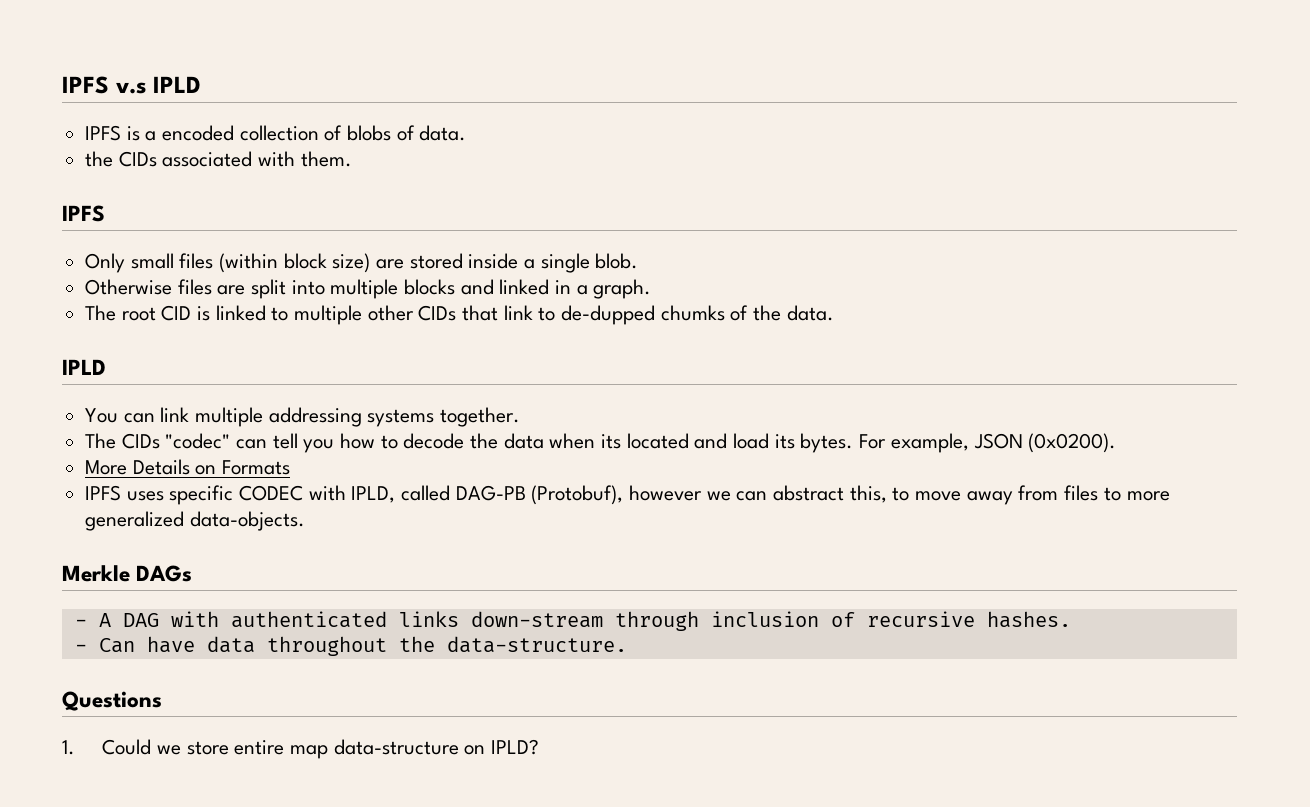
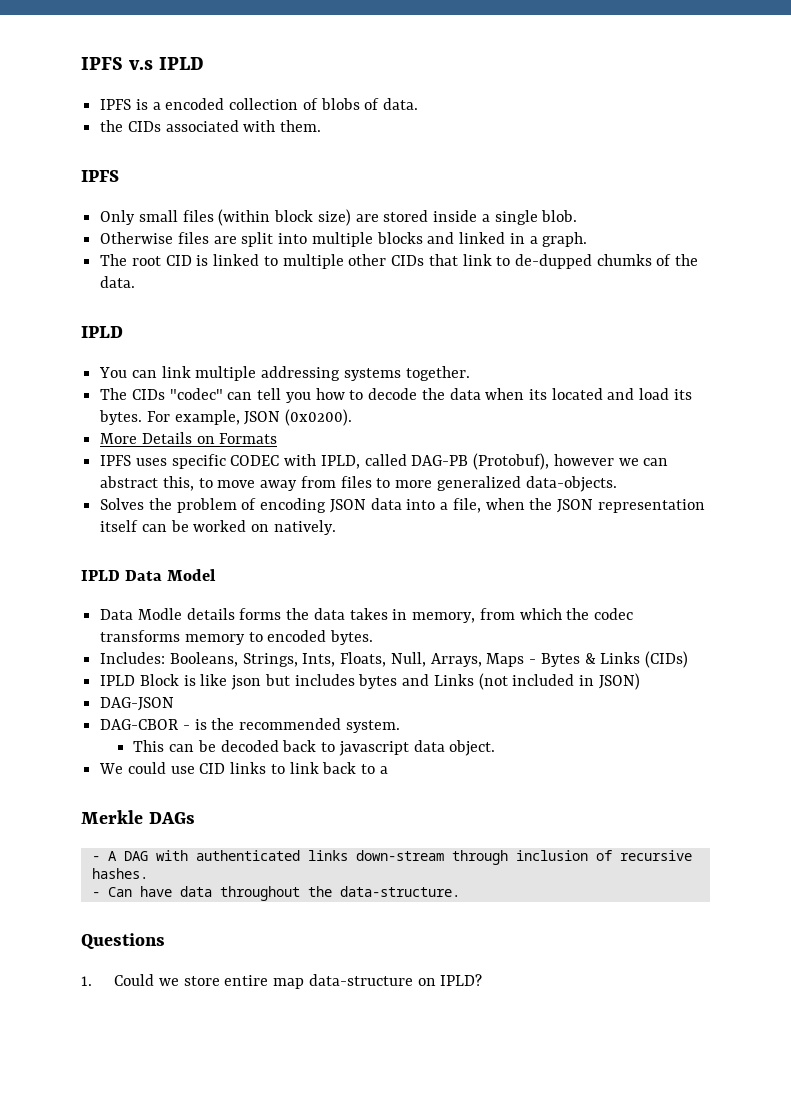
(305, 521) none -> [100,498,705,513] [100,520,336,535] [81,569,217,581] [100,608,633,623] [100,630,374,645] [100,651,688,668] [100,673,640,690] [100,697,175,711] [100,718,400,733] [133,740,496,756] [99,762,388,774] // Solves the problem of encoding JSON data into a file, when the JSON representation itself can be worked on natively. // IPLD Data Model // Data Modle details forms the data takes in memory, from which the codec transforms memory to encoded bytes. // Includes: Booleans, Strings, Ints, Floats, Null, Arrays, Maps - Bytes & Links (CIDs) // IPLD Block is like json but includes bytes and Links (not included in JSON) // DAG-JSON // DAG-CBOR - is the recommended system. // This can be decoded back to javascript data object. // We could use CID links to link back to a

